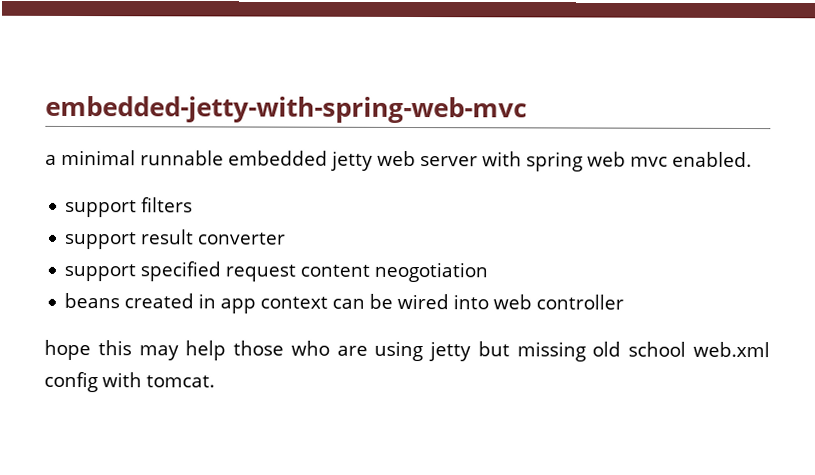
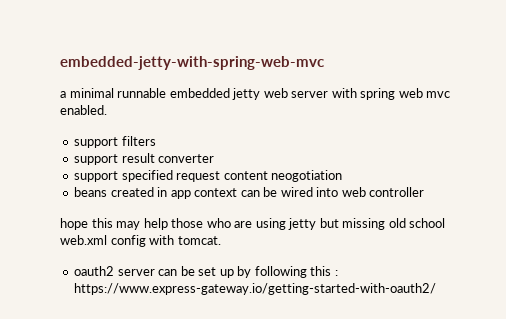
(215, 381) none -> [74,266,338,278] [74,283,437,295] // oauth2 server can be set up by following this : https://www.express-gateway.io/getting-started-with-oauth2/

